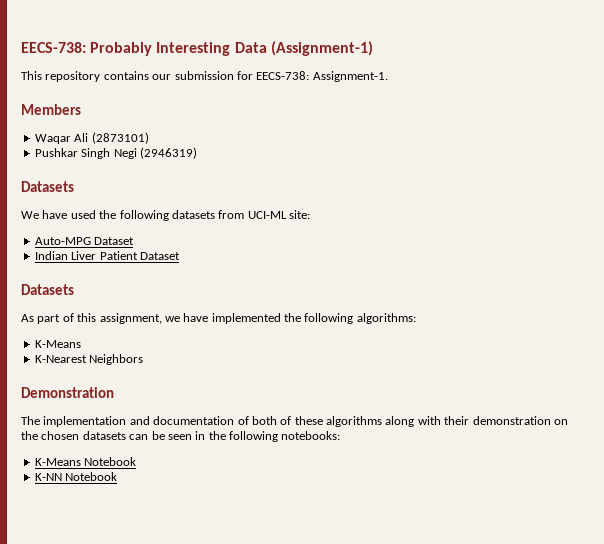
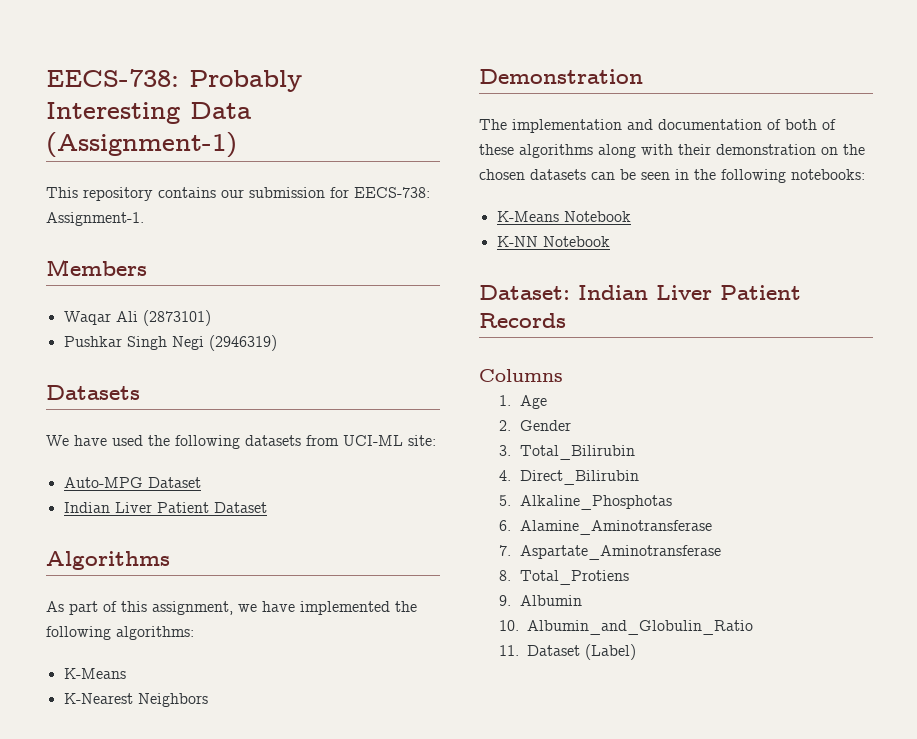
[21,284,74,295] Datasets -> [46,551,170,570] Algorithms
(118, 476) none -> [479,285,801,300] [479,313,566,328] [479,369,563,382] [499,395,547,409] [499,420,571,431] [499,445,635,460] [499,470,639,485] [499,495,672,510] [499,520,712,535] [499,545,721,560] [499,570,629,585] [499,595,582,606] [499,620,754,635] [499,644,637,660] // Dataset: Indian Liver Patient Records // Columns // 1. Age // 2. Gender // 3. Total_Bilirubin // 4. Direct_Bilirubin // 5. Alkaline_Phosphotas // 6. Alamine_Aminotransferase // 7. Aspartate_Aminotransferase // 8. Total_Protiens // 9. Albumin // 10. Albumin_and_Globulin_Ratio // 11. Dataset (Label)

